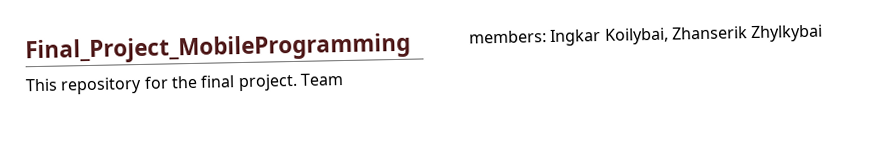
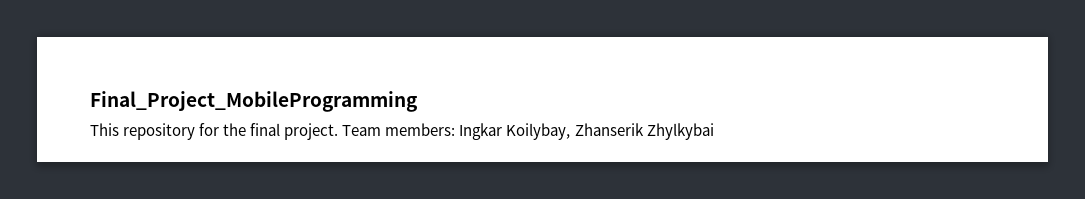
[603,27,669,45] Koilybai, -> [506,123,571,140] Koilybay,

